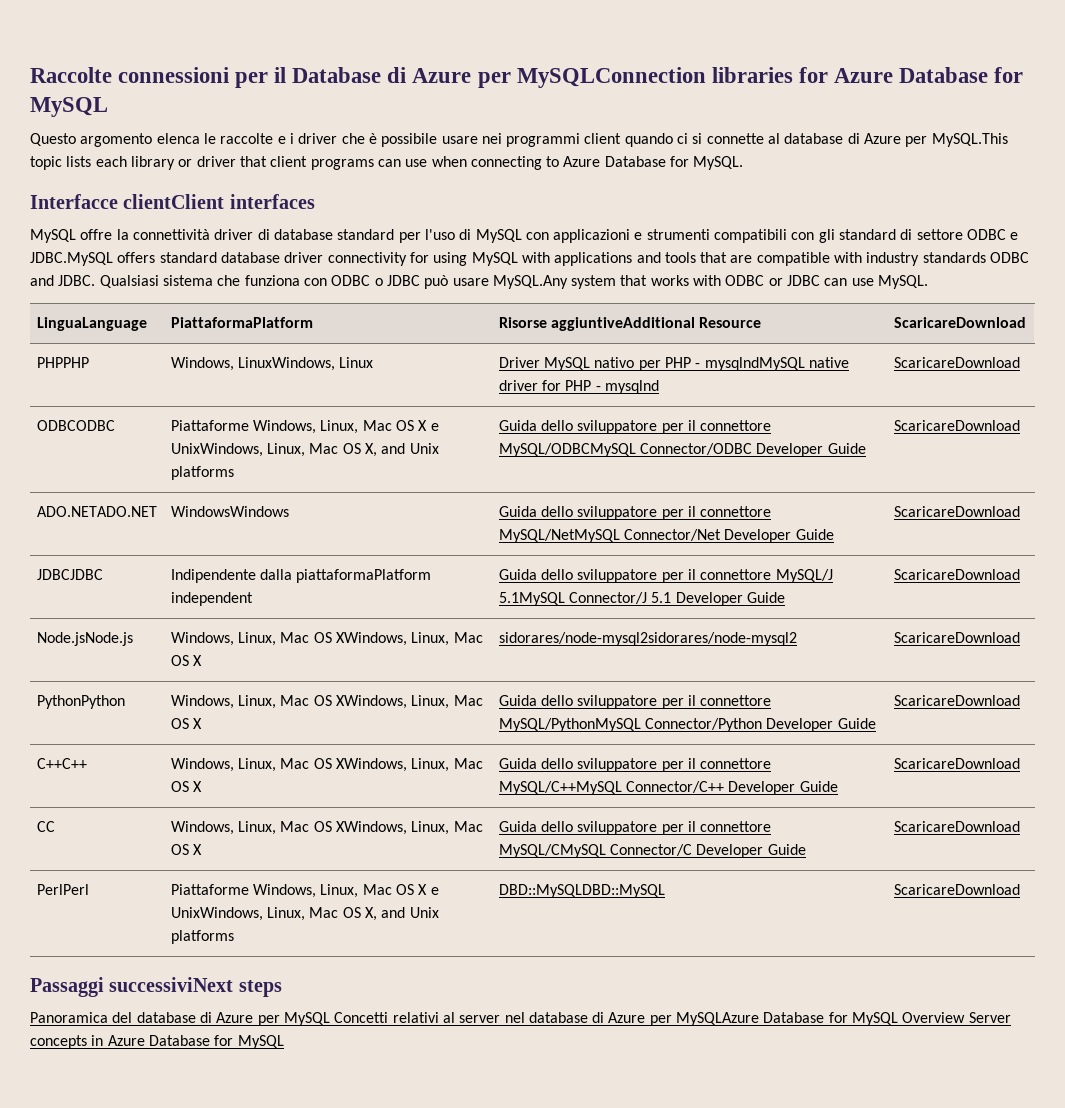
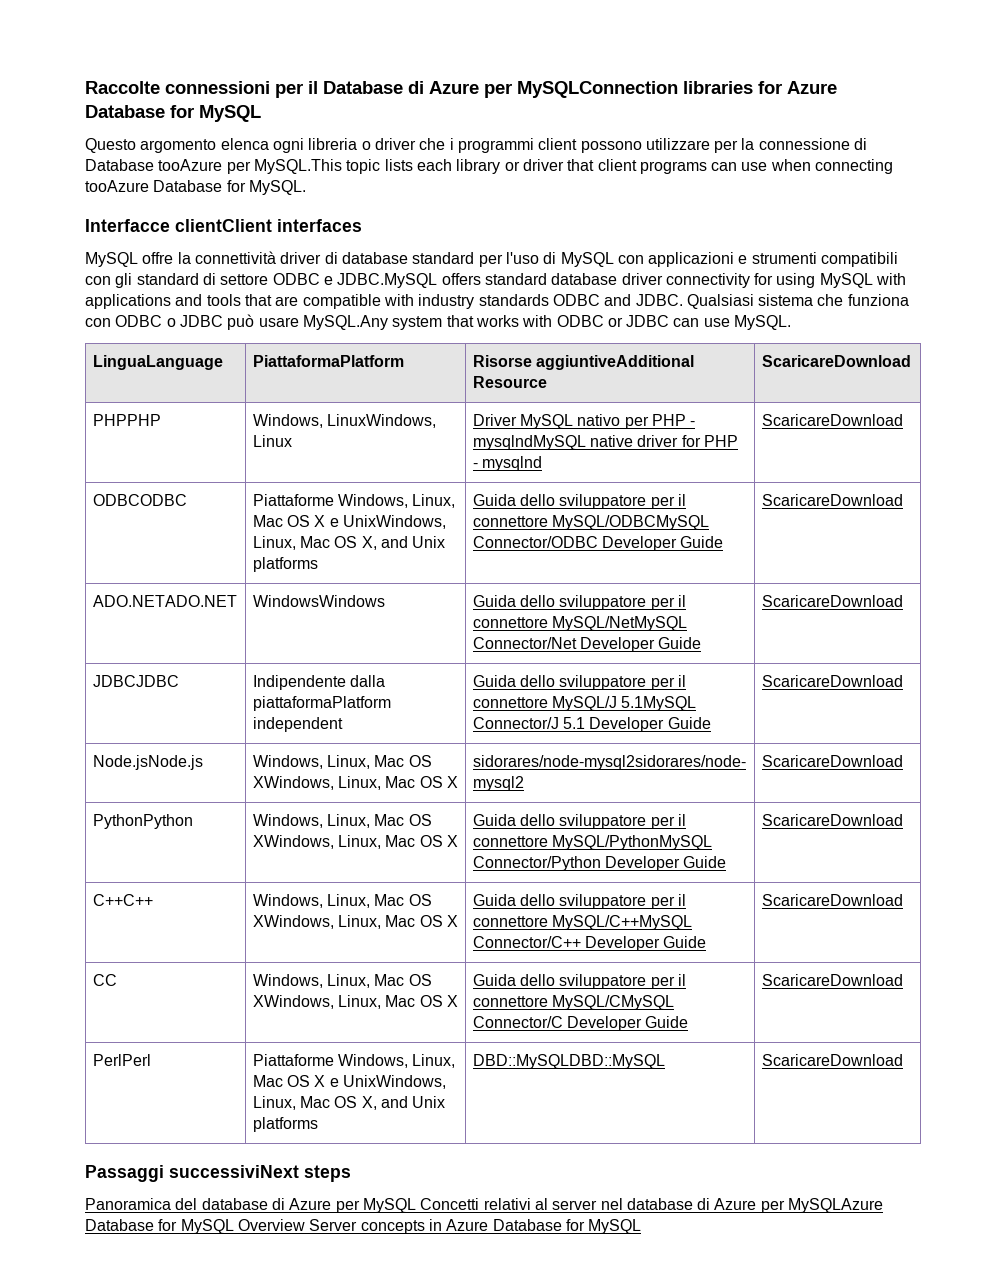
[203,133,902,147] le raccolte e i driver che è possibile usare nei programmi client quando ci si connette al database di Azure -> [272,138,868,153] [85,159,223,171] ogni libreria o driver che i programmi client possono utilizzare per la connessione di Database tooAzure
[546,156,601,167] to Azure -> [85,180,149,192] tooAzure

